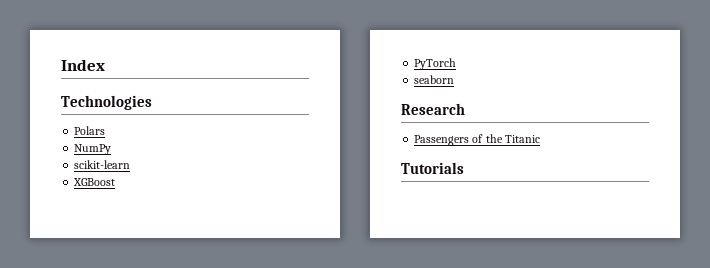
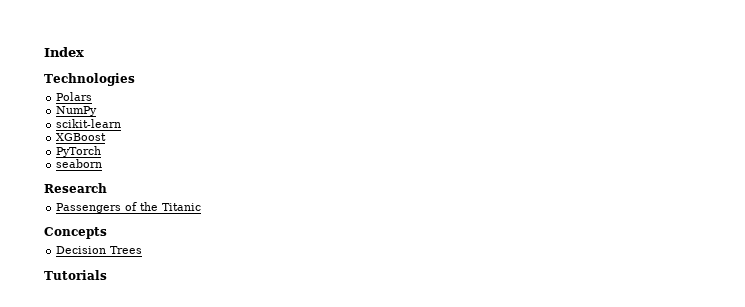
(540, 139) none -> [44,227,107,239] [56,246,143,254] // Concepts // Decision Trees

